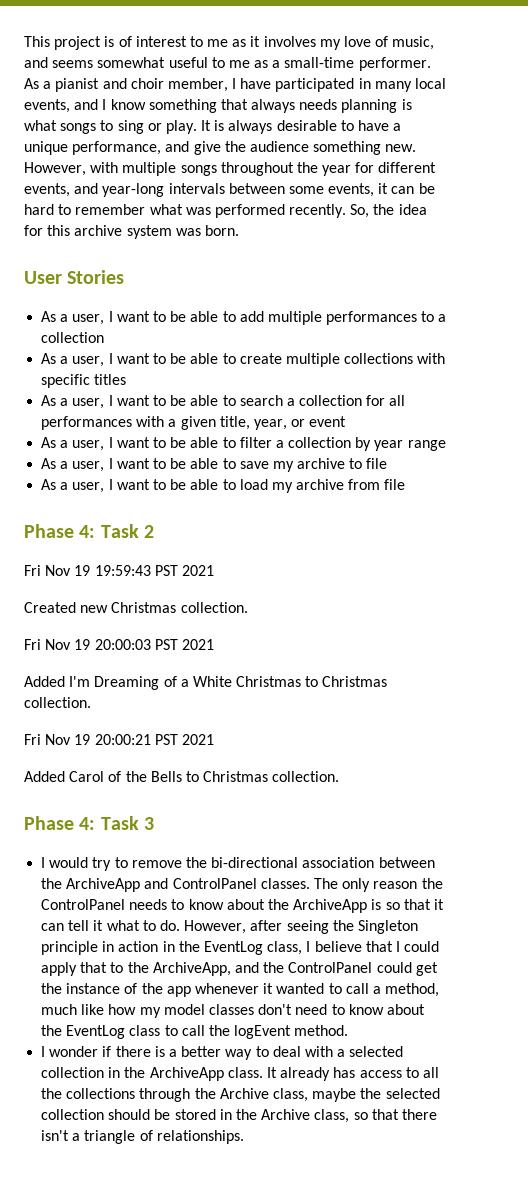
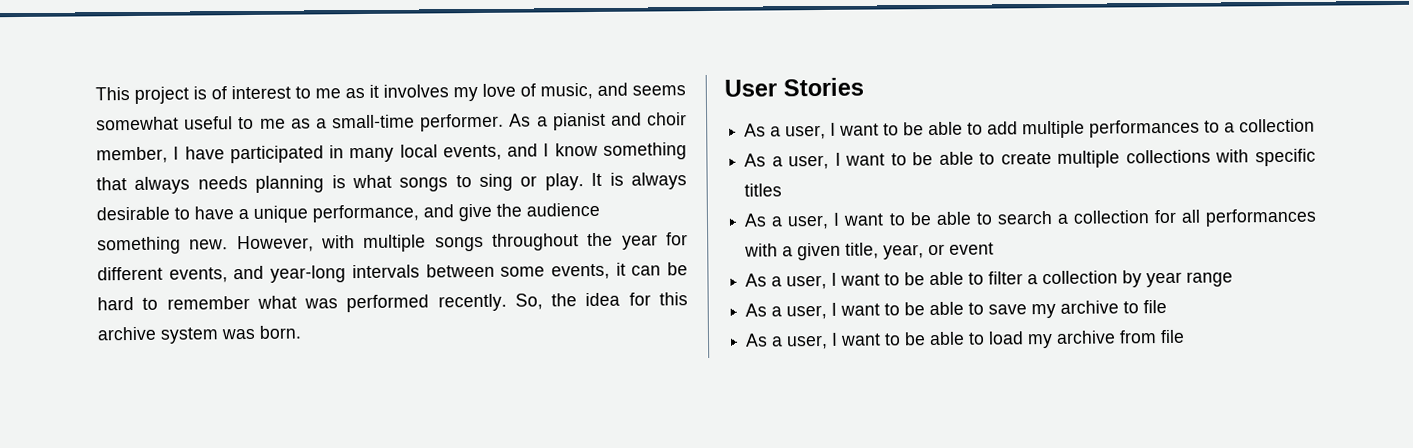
[24,524,154,538] [24,565,214,576] [24,602,248,613] [24,639,214,650] [24,676,388,690] [24,697,91,708] [24,734,214,745] [24,771,340,782] [24,816,154,830] [41,857,435,871] [41,878,443,892] [41,899,444,913] [41,920,418,934] [41,941,440,955] [41,962,438,976] [41,983,440,997] [41,1004,425,1018] [41,1025,349,1039] [41,1046,404,1060] [41,1067,439,1081] [41,1088,440,1102] [41,1109,437,1123] [41,1130,244,1144] // Phase 4: Task 2 // Fri Nov 19 19:59:43 PST 2021 // Created new Christmas collection. // Fri Nov 19 20:00:03 PST 2021 // Added I'm Dreaming of a White Christmas to Christmas collection. // Fri Nov 19 20:00:21 PST 2021 // Added Carol of the Bells to Christmas collection. // Phase 4: Task 3 // I would try to remove the bi-directional association between the ArchiveApp and ControlPanel classes. The only reason the ControlPanel needs to know about the ArchiveApp is so that it can tell it what to do. However, after seeing the Singleton principle in action in the EventLog class, I believe that I could apply that to the ArchiveApp, and the ControlPanel could get the instance of the app whenever it wanted to call a method, much like how my model classes don't need to know about the EventLog class to call the logEvent method. // I wonder if there is a better way to deal with a selected collection in the ArchiveApp class. It already has access to all the collections through the Archive class, maybe the selected collection should be stored in the Archive class, so that there isn't a triangle of relationships. -> (1186, 336) none

